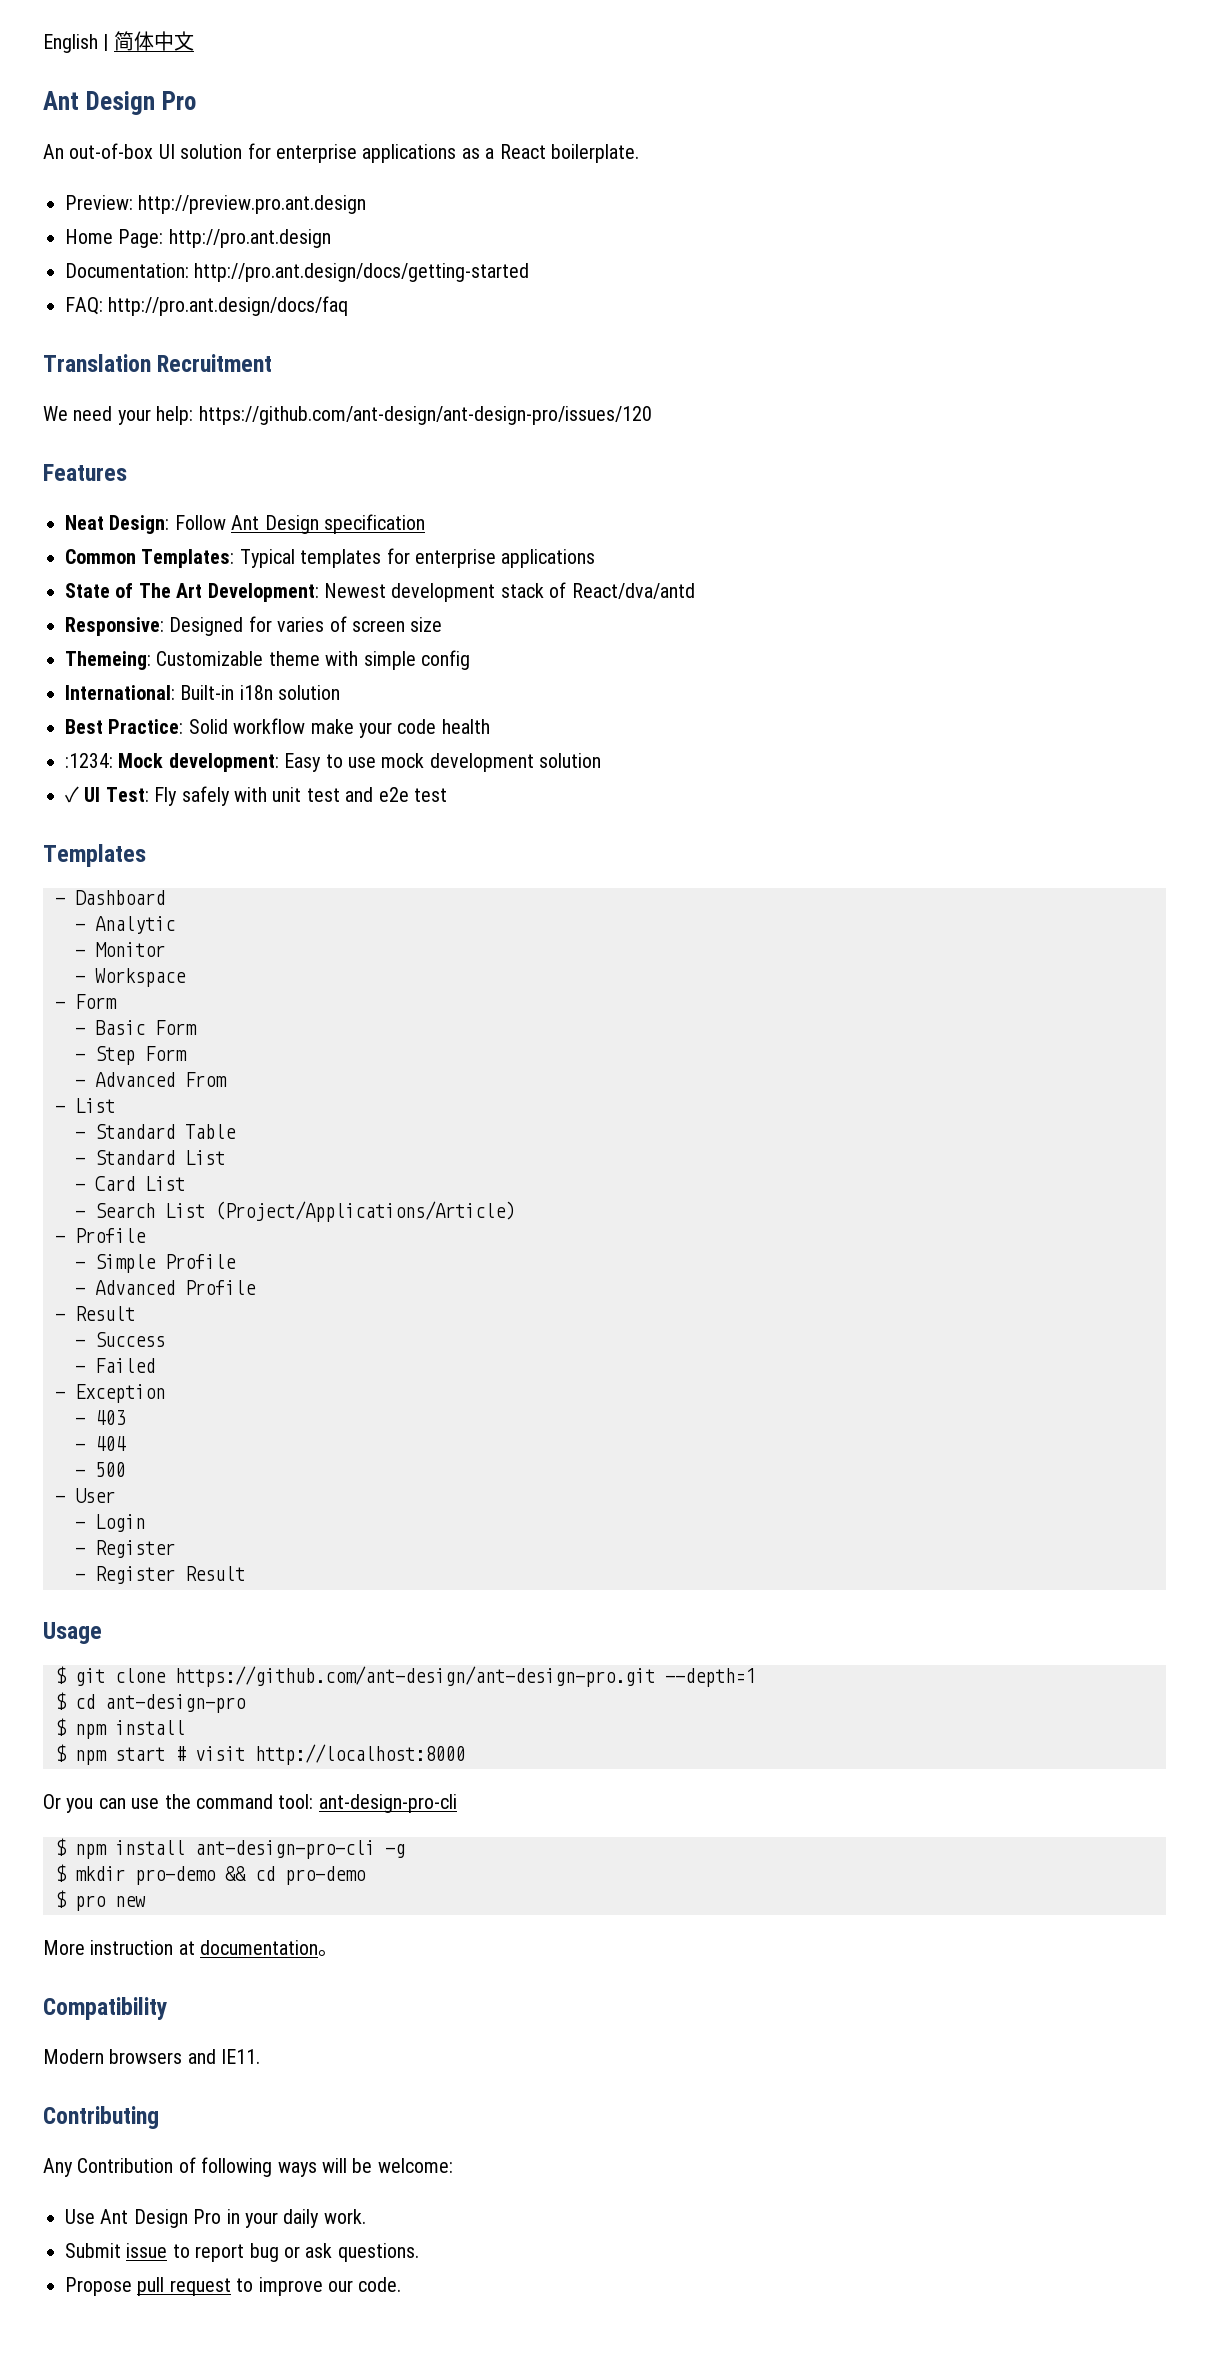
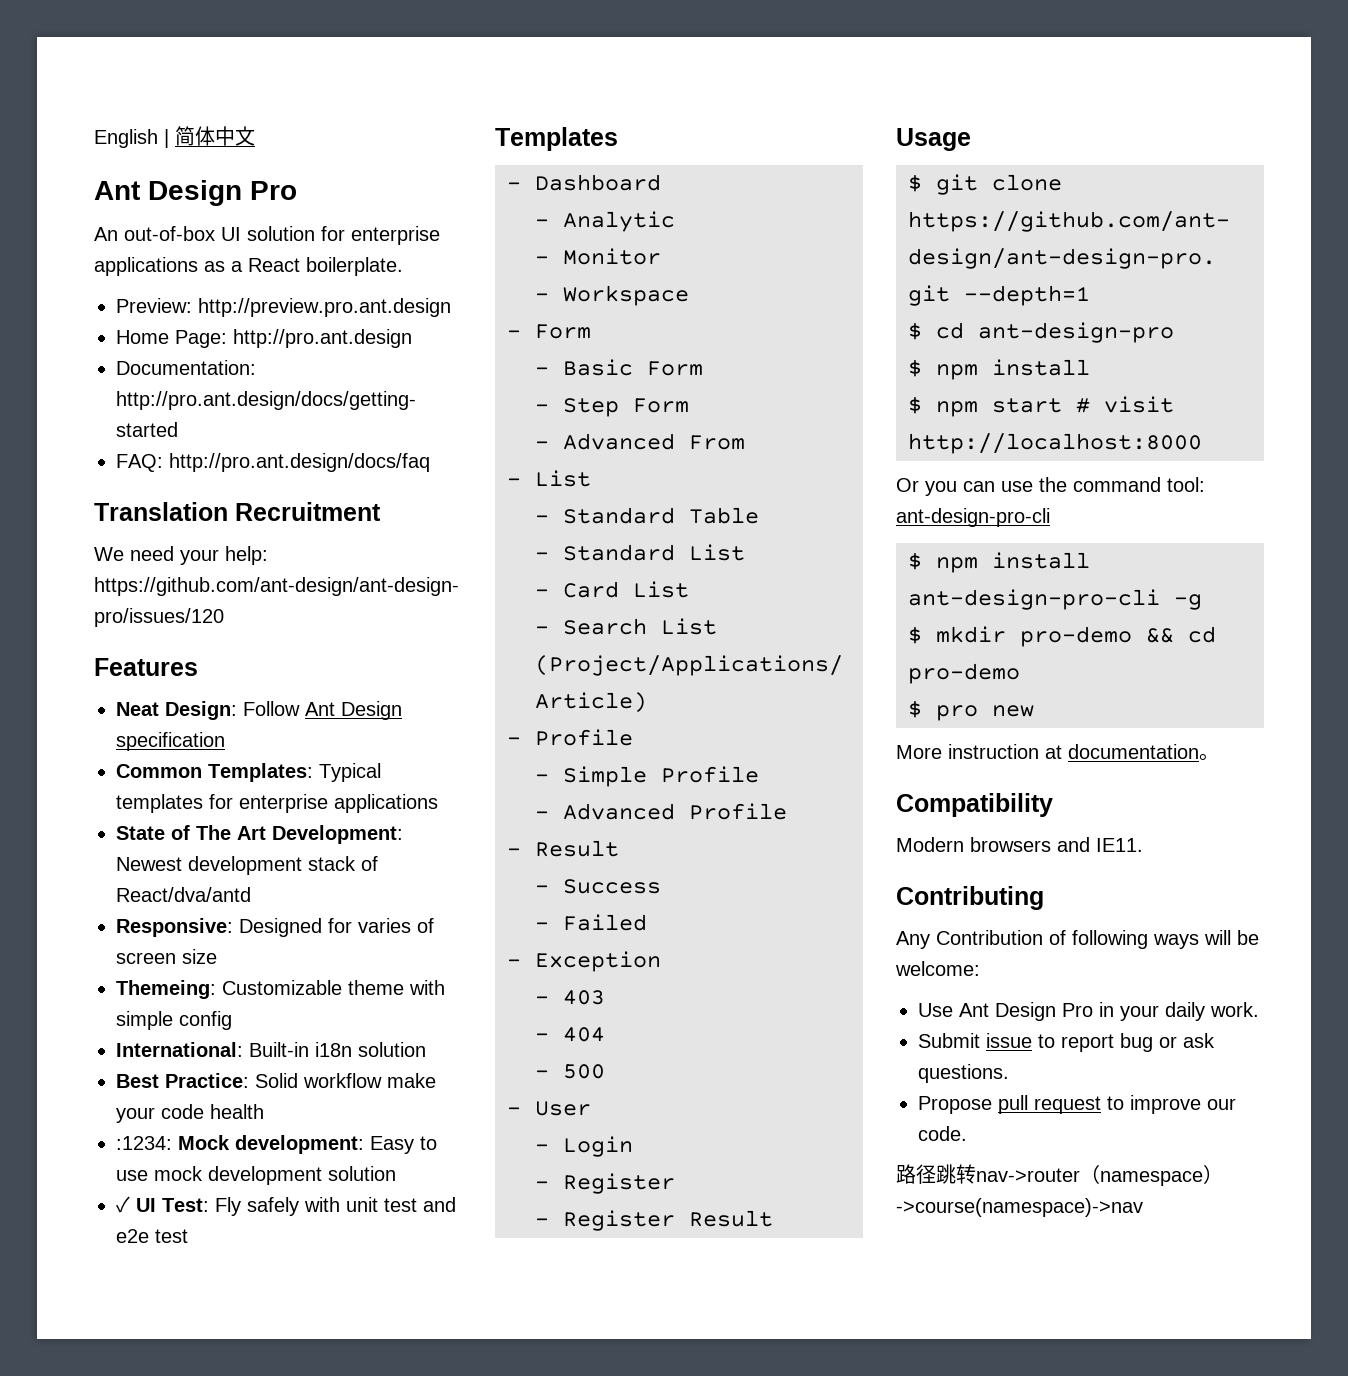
(402, 2284) none -> [896,1164,1223,1186] [896,1198,1143,1217] // 路径跳转nav->router（namespace）->course(namespace)->nav

